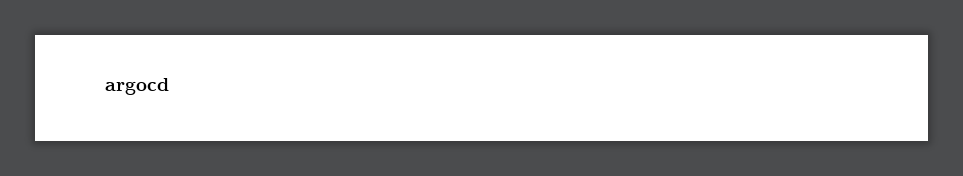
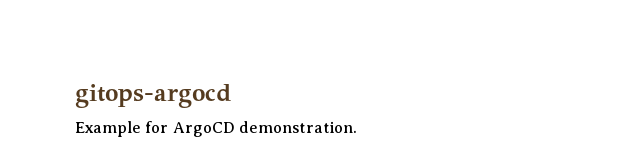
[105,78,169,95] argocd -> [75,84,232,108] [75,121,357,137] gitops-argocd // Example for ArgoCD demonstration.

